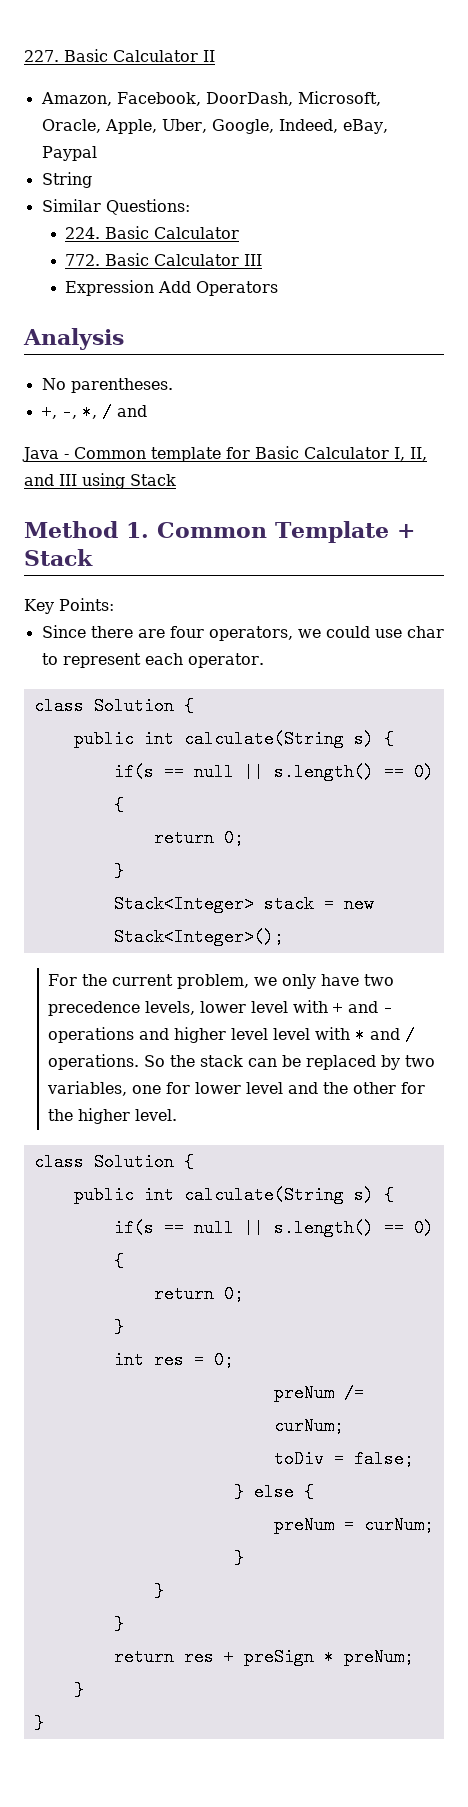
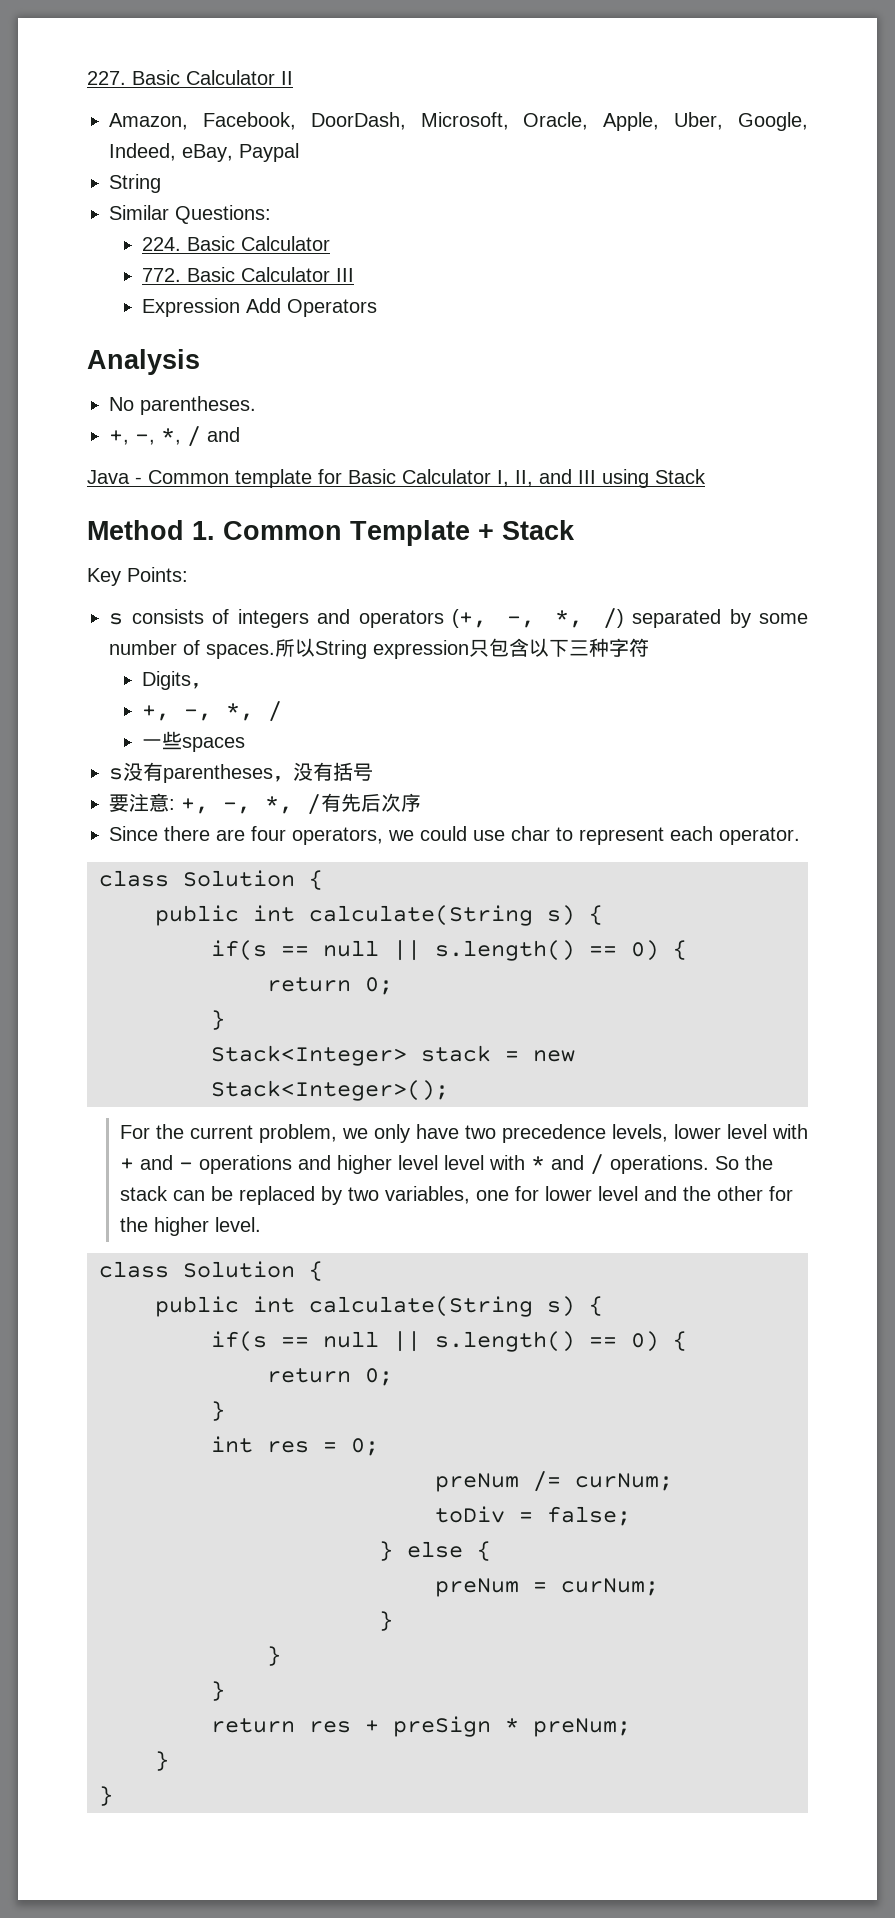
(114, 604) none -> [109,608,808,629] [109,638,649,659] [141,671,211,690] [141,701,282,722] [141,731,245,752] [109,762,373,783] [109,793,421,815] // s consists of integers and operators (+, -, *, /) separated by some number of spaces.所以String expression只包含以下三种字符 // Digits， // +, -, *, / // 一些spaces // s没有parentheses，没有括号 // 要注意: +, -, *, /有先后次序

